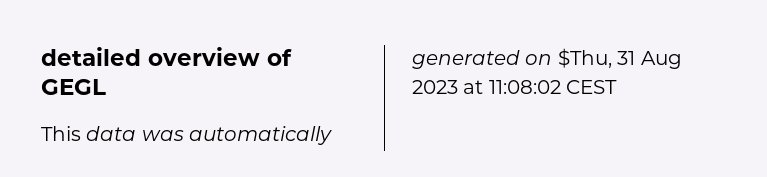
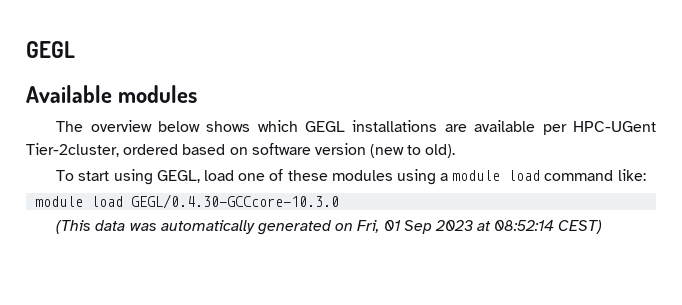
[41,47,292,66] [41,79,106,95] [41,126,81,141] detailed overview of GEGL // This -> [26,41,75,58] [26,85,198,103] [56,120,656,135] [26,143,456,158] [56,169,646,185] [35,194,340,209] [56,220,92,234] GEGL // Available modules // The overview below shows which GEGL installations are available per HPC-UGent Tier-2cluster, ordered based on software version (new to old). // To start using GEGL, load one of these modules using a module load command like: // module load GEGL/0.4.30-GCCcore-10.3.0 // (This
[557,48,682,69] [412,80,618,94] $Thu, 31 Aug 2023 at 11:08:02 CEST -> [357,220,603,234] Fri, 01 Sep 2023 at 08:52:14 CEST)

